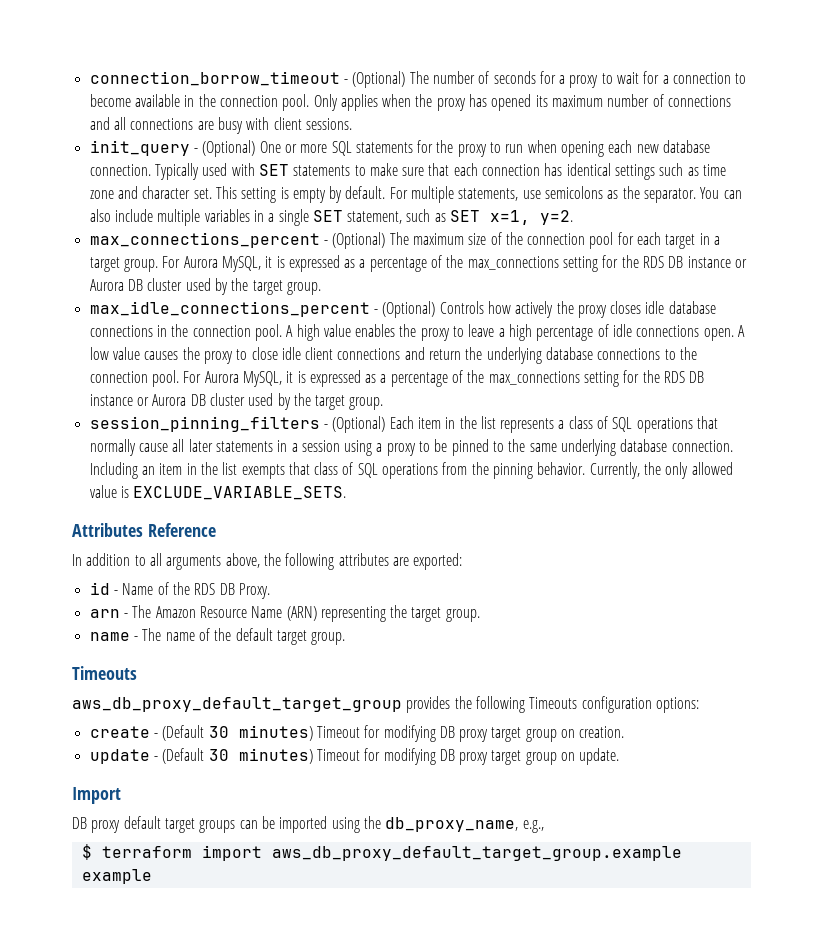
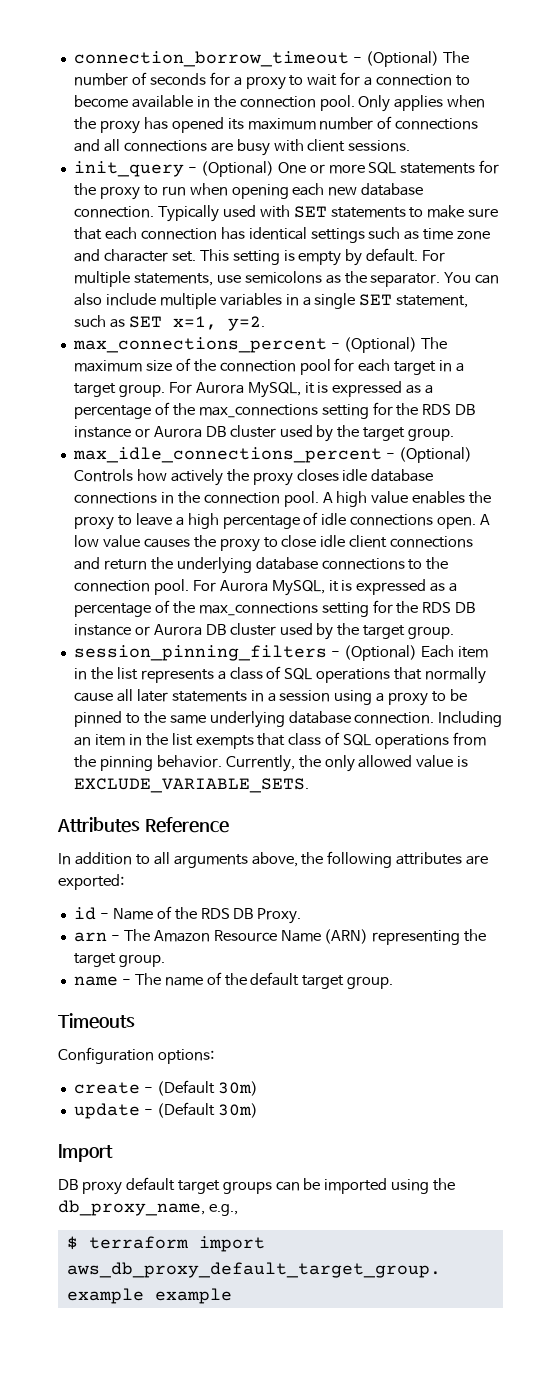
[72,696,699,713] [89,725,625,742] [89,748,620,765] aws_db_proxy_default_target_group provides the following Timeouts configuration options: // create - (Default 30 minutes) Timeout for modifying DB proxy target group on creation. // update - (Default 30 minutes) Timeout for modifying DB proxy target group on update. -> [58,1047,214,1064] [73,1080,258,1096] [73,1102,258,1119] Configuration options: // create - (Default 30m) // update - (Default 30m)

